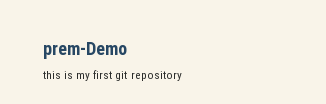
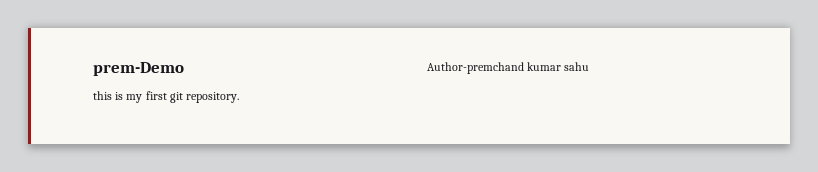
[130,71,182,81] repository -> [186,92,240,103] [427,62,590,74] repository. // Author-premchand kumar sahu

